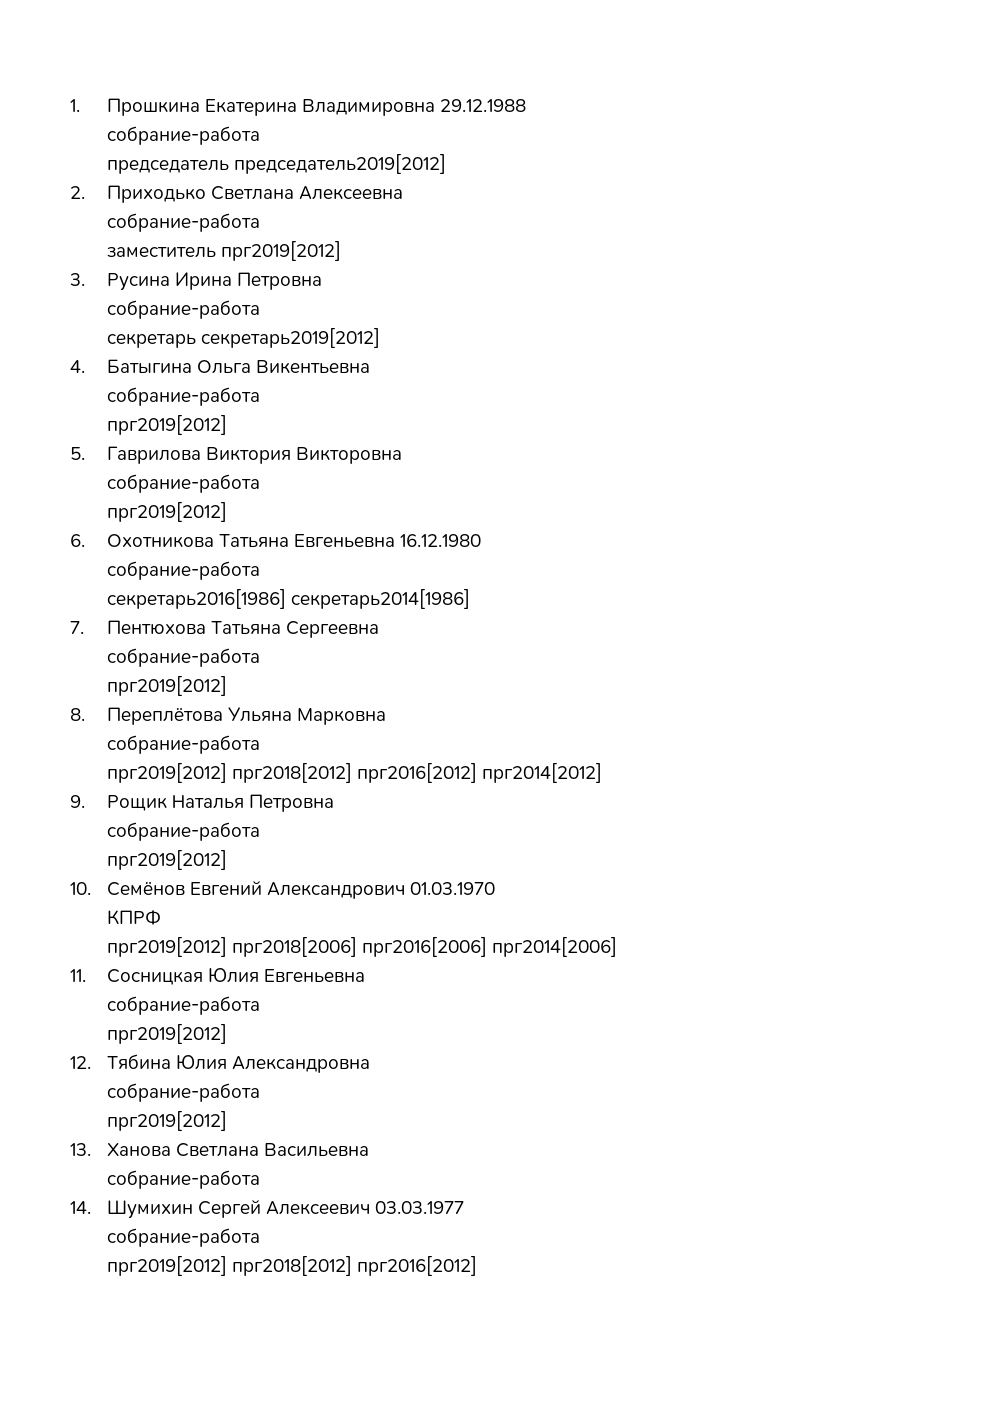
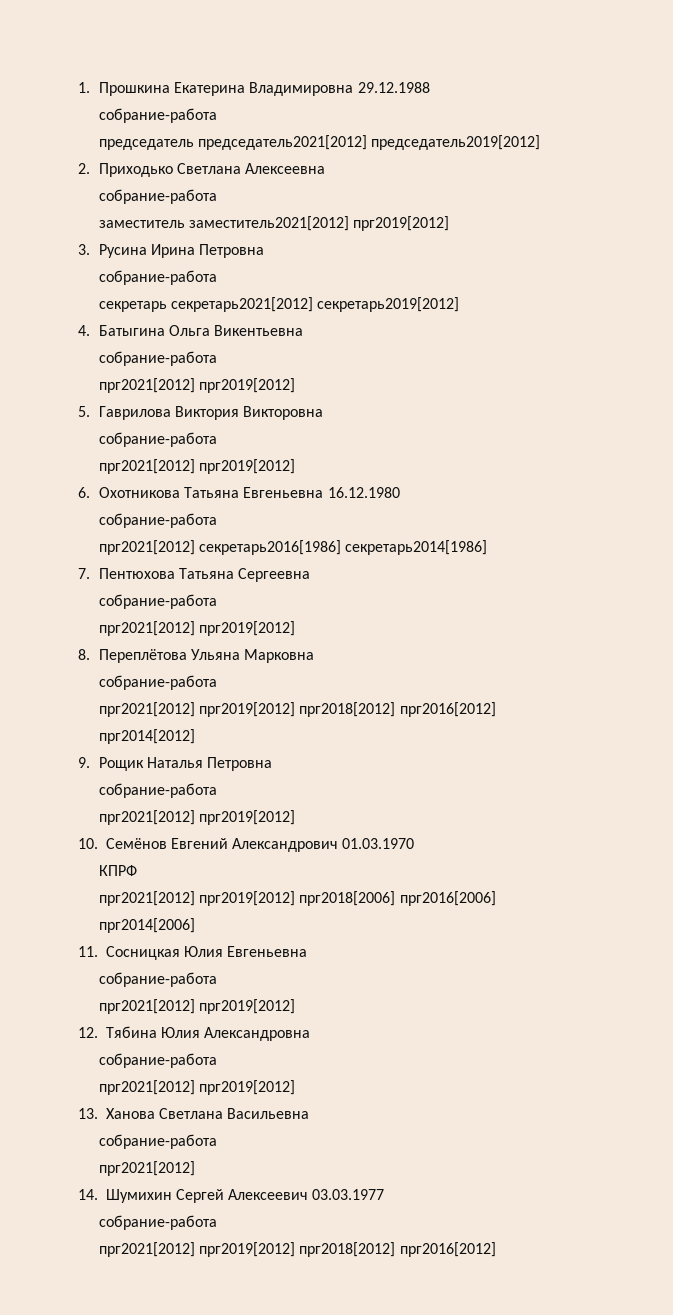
(229, 167) none -> [198,135,368,150] председатель2021[2012]
(216, 252) none -> [189,216,350,231] заместитель2021[2012]
(196, 340) none -> [171,297,314,312] секретарь2021[2012]
(260, 396) none -> [99,378,196,393] прг2021[2012]
(260, 483) none -> [99,459,196,474] прг2021[2012]
(260, 570) none -> [99,540,196,555] прг2021[2012]
(260, 657) none -> [99,621,196,636] прг2021[2012]
(260, 744) none -> [99,702,196,717] прг2021[2012]
(260, 831) none -> [99,810,196,825] прг2021[2012]
(161, 917) none -> [99,891,196,906] прг2021[2012]
(260, 1005) none -> [99,999,196,1014] прг2021[2012]
(260, 1092) none -> [99,1080,196,1095] прг2021[2012]
(260, 1179) none -> [99,1161,196,1176] // прг2021[2012]
(260, 1237) none -> [99,1242,196,1257] прг2021[2012]

